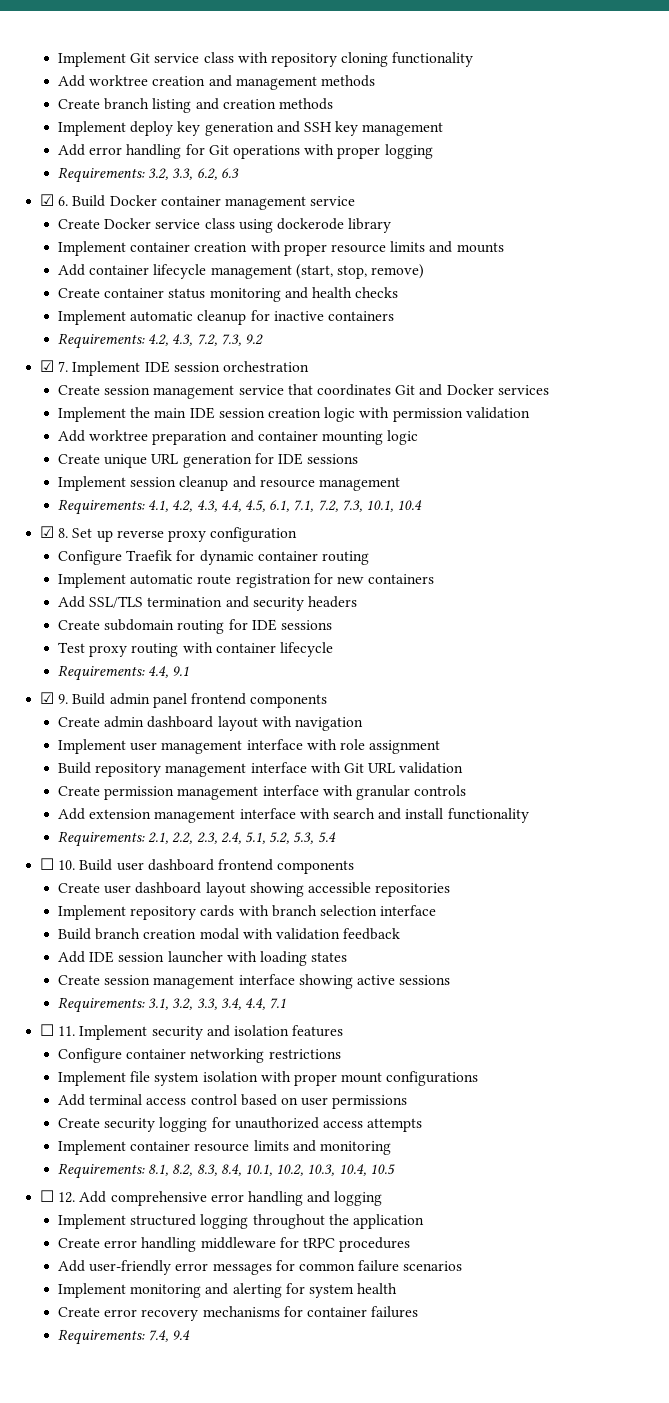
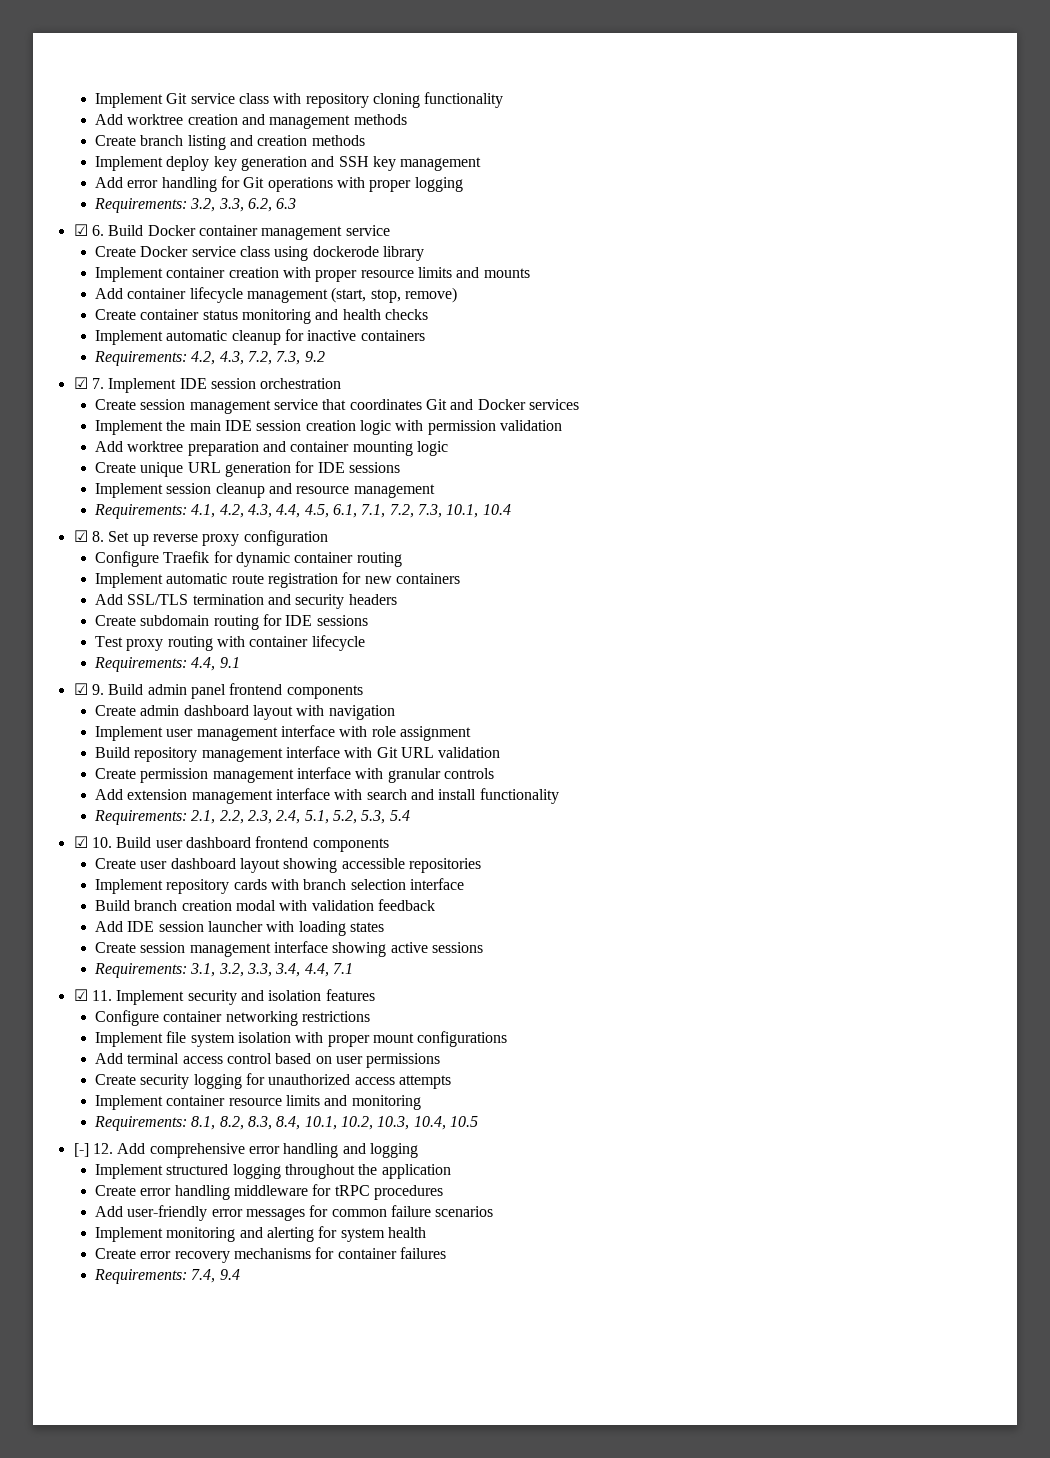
[40,858,55,870] ☐ -> [73,836,88,848] ☑
[40,1024,55,1036] ☐ -> [73,989,88,1001] ☑
[40,1190,55,1202] ☐ -> [73,1143,89,1157] [-]

